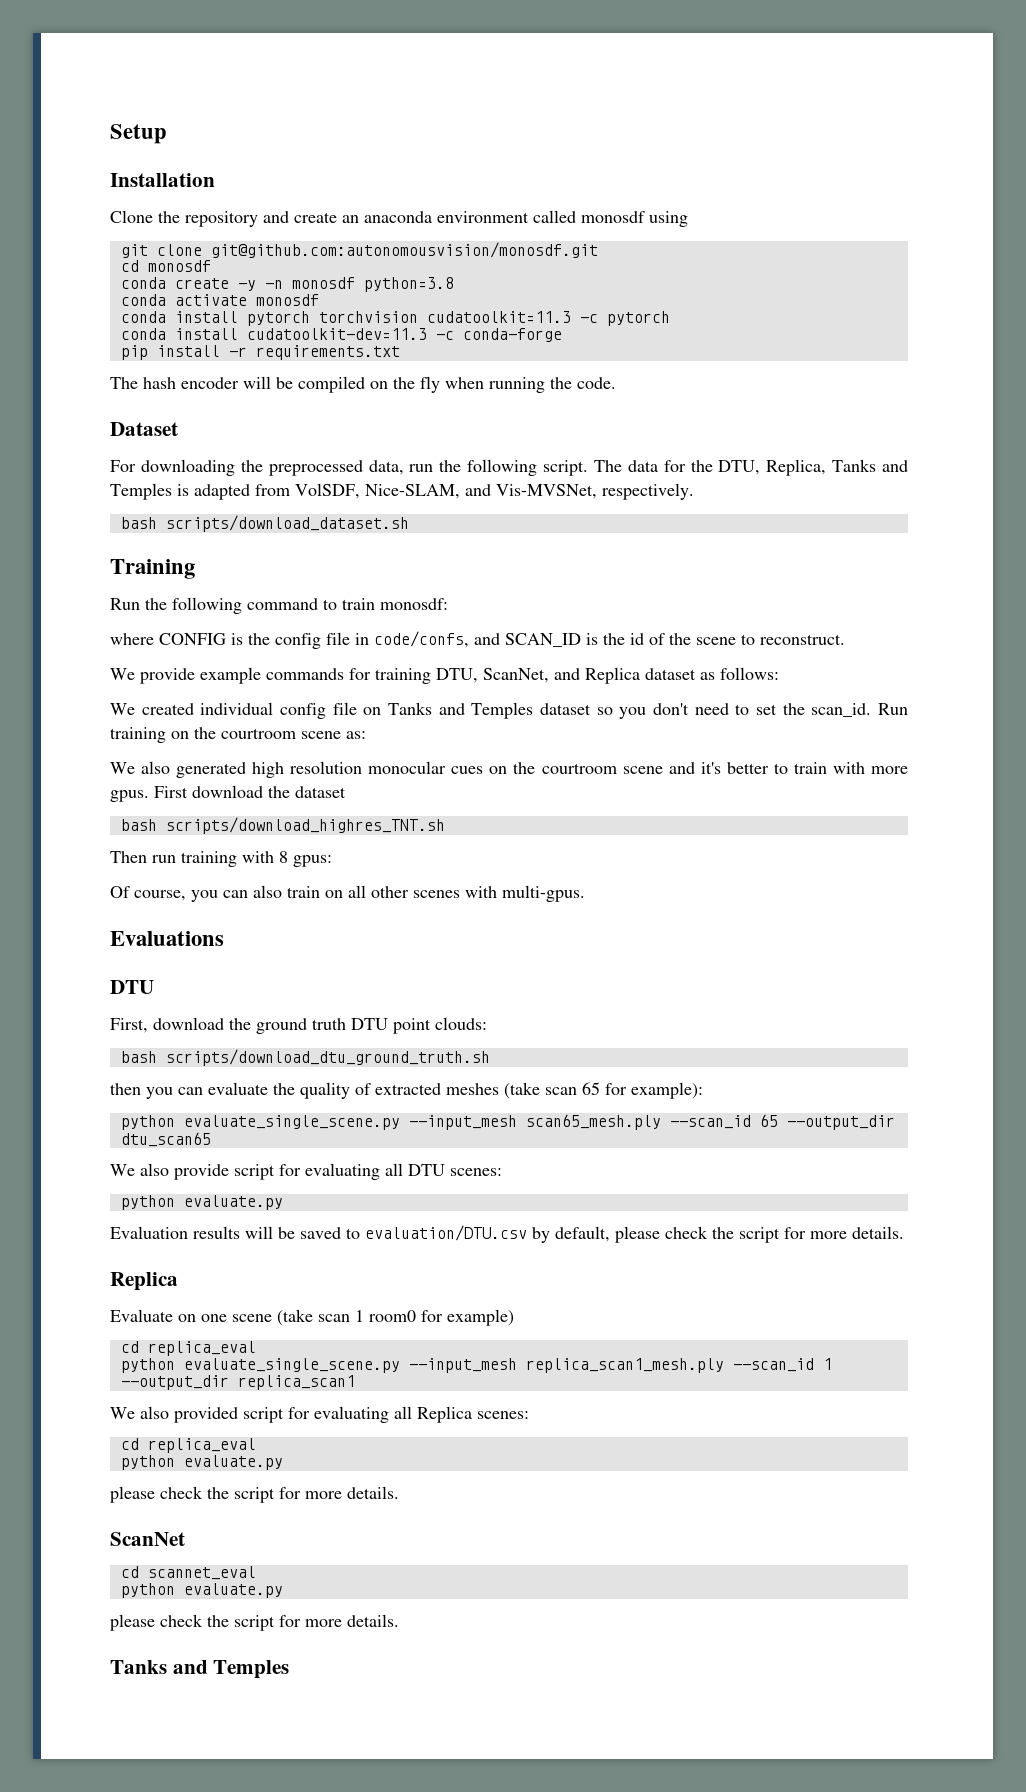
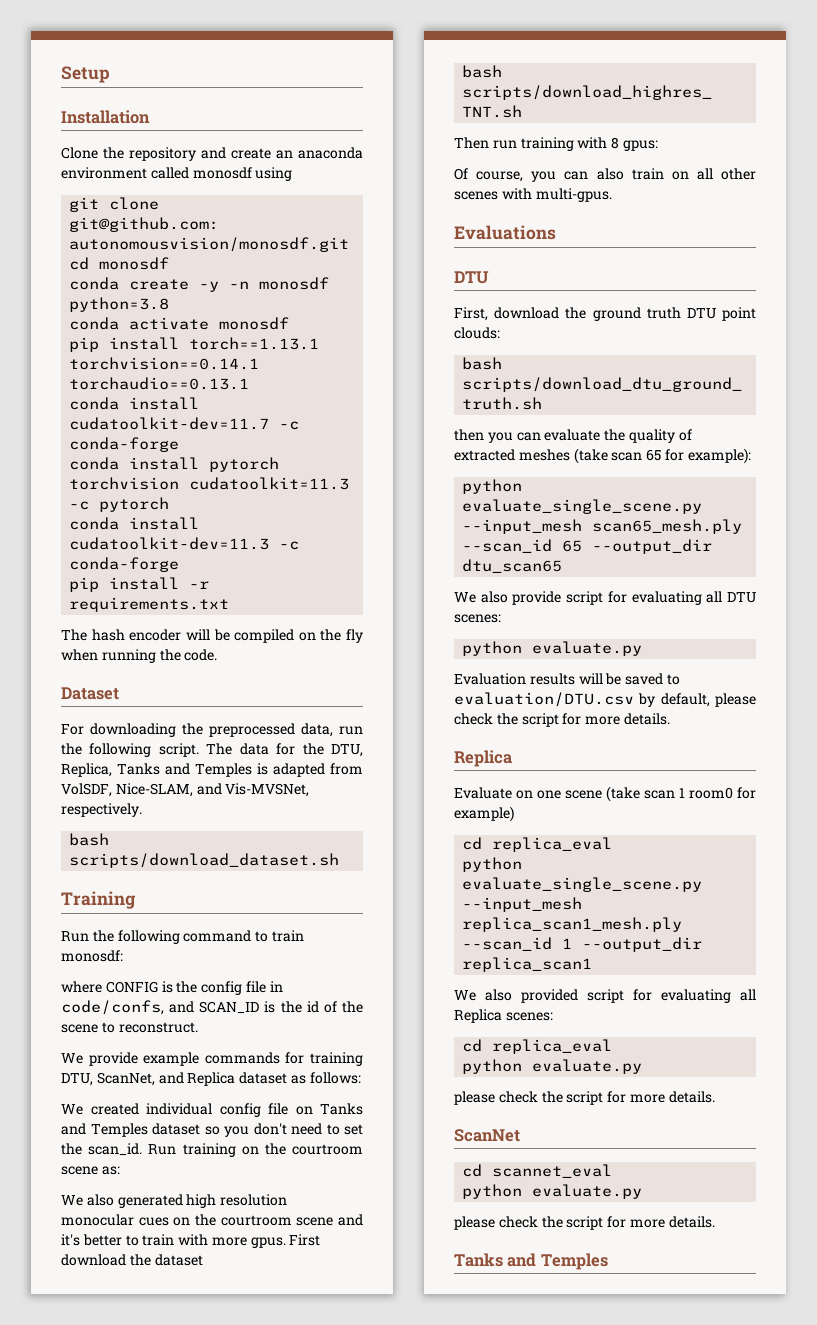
(319, 300) none -> [69,337,320,352] [69,357,260,370] [69,377,250,390] [69,397,200,410] [69,417,300,430] [69,437,180,452] // pip install torch==1.13.1 torchvision==0.14.1 torchaudio==0.13.1 // conda install cudatoolkit-dev=11.7 -c conda-forge

